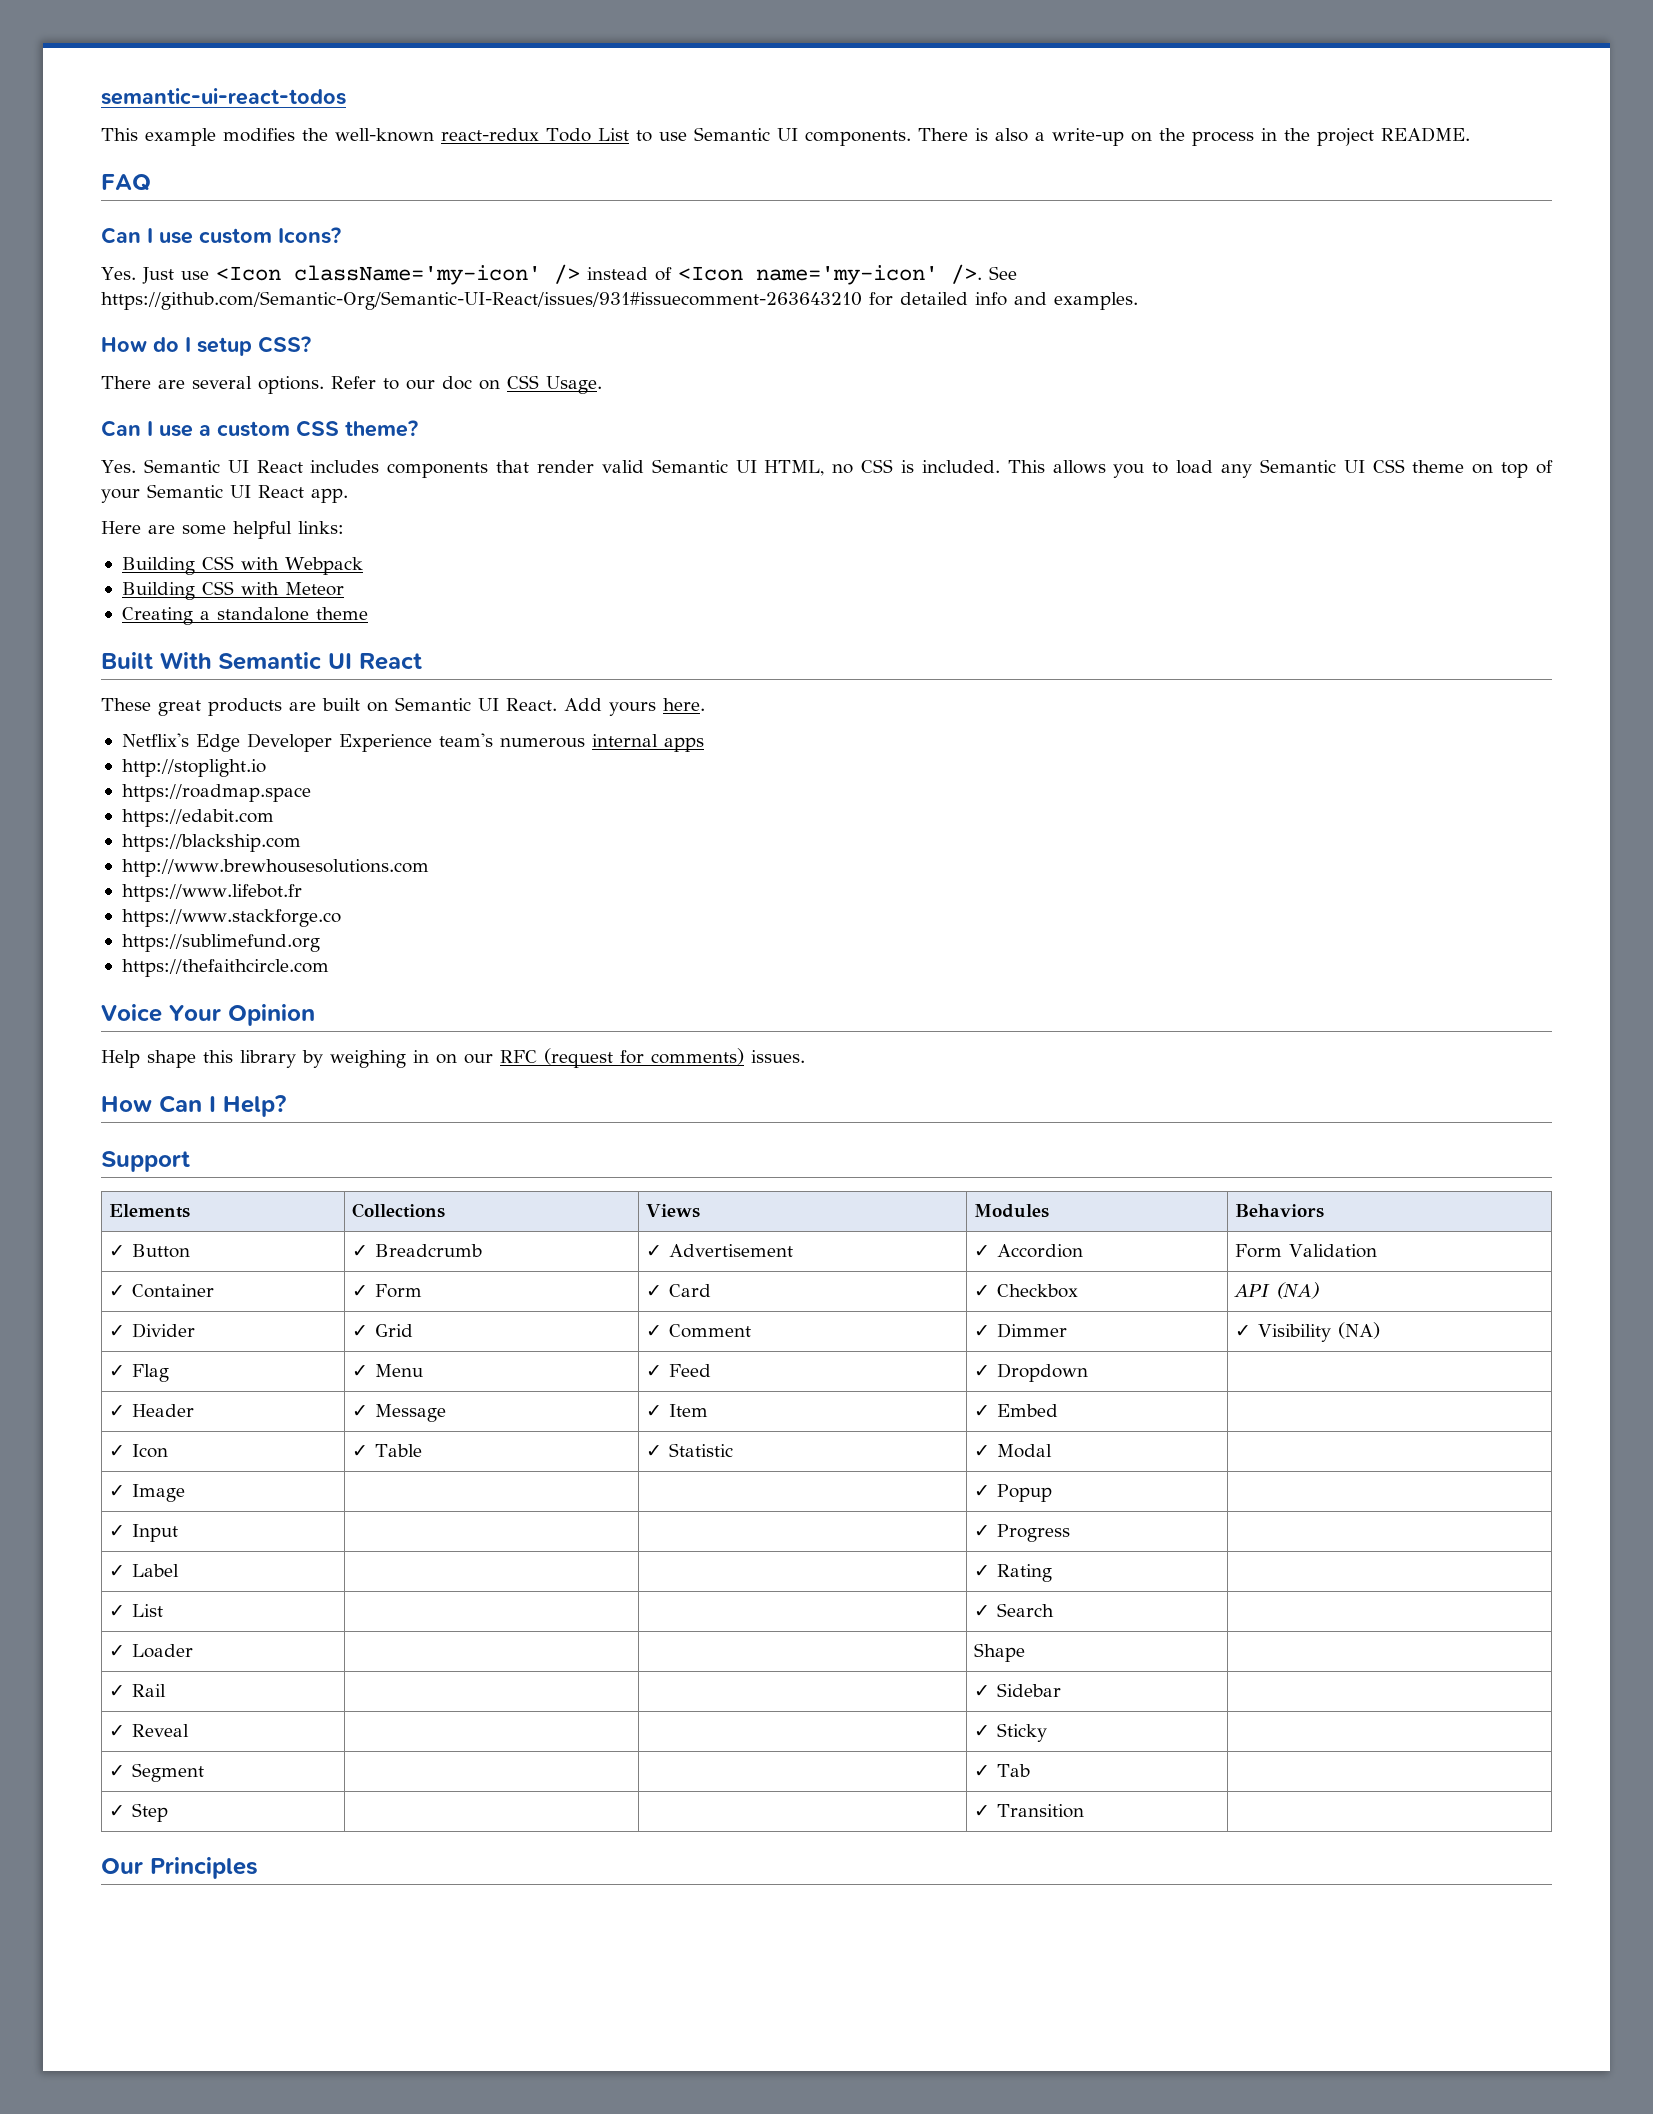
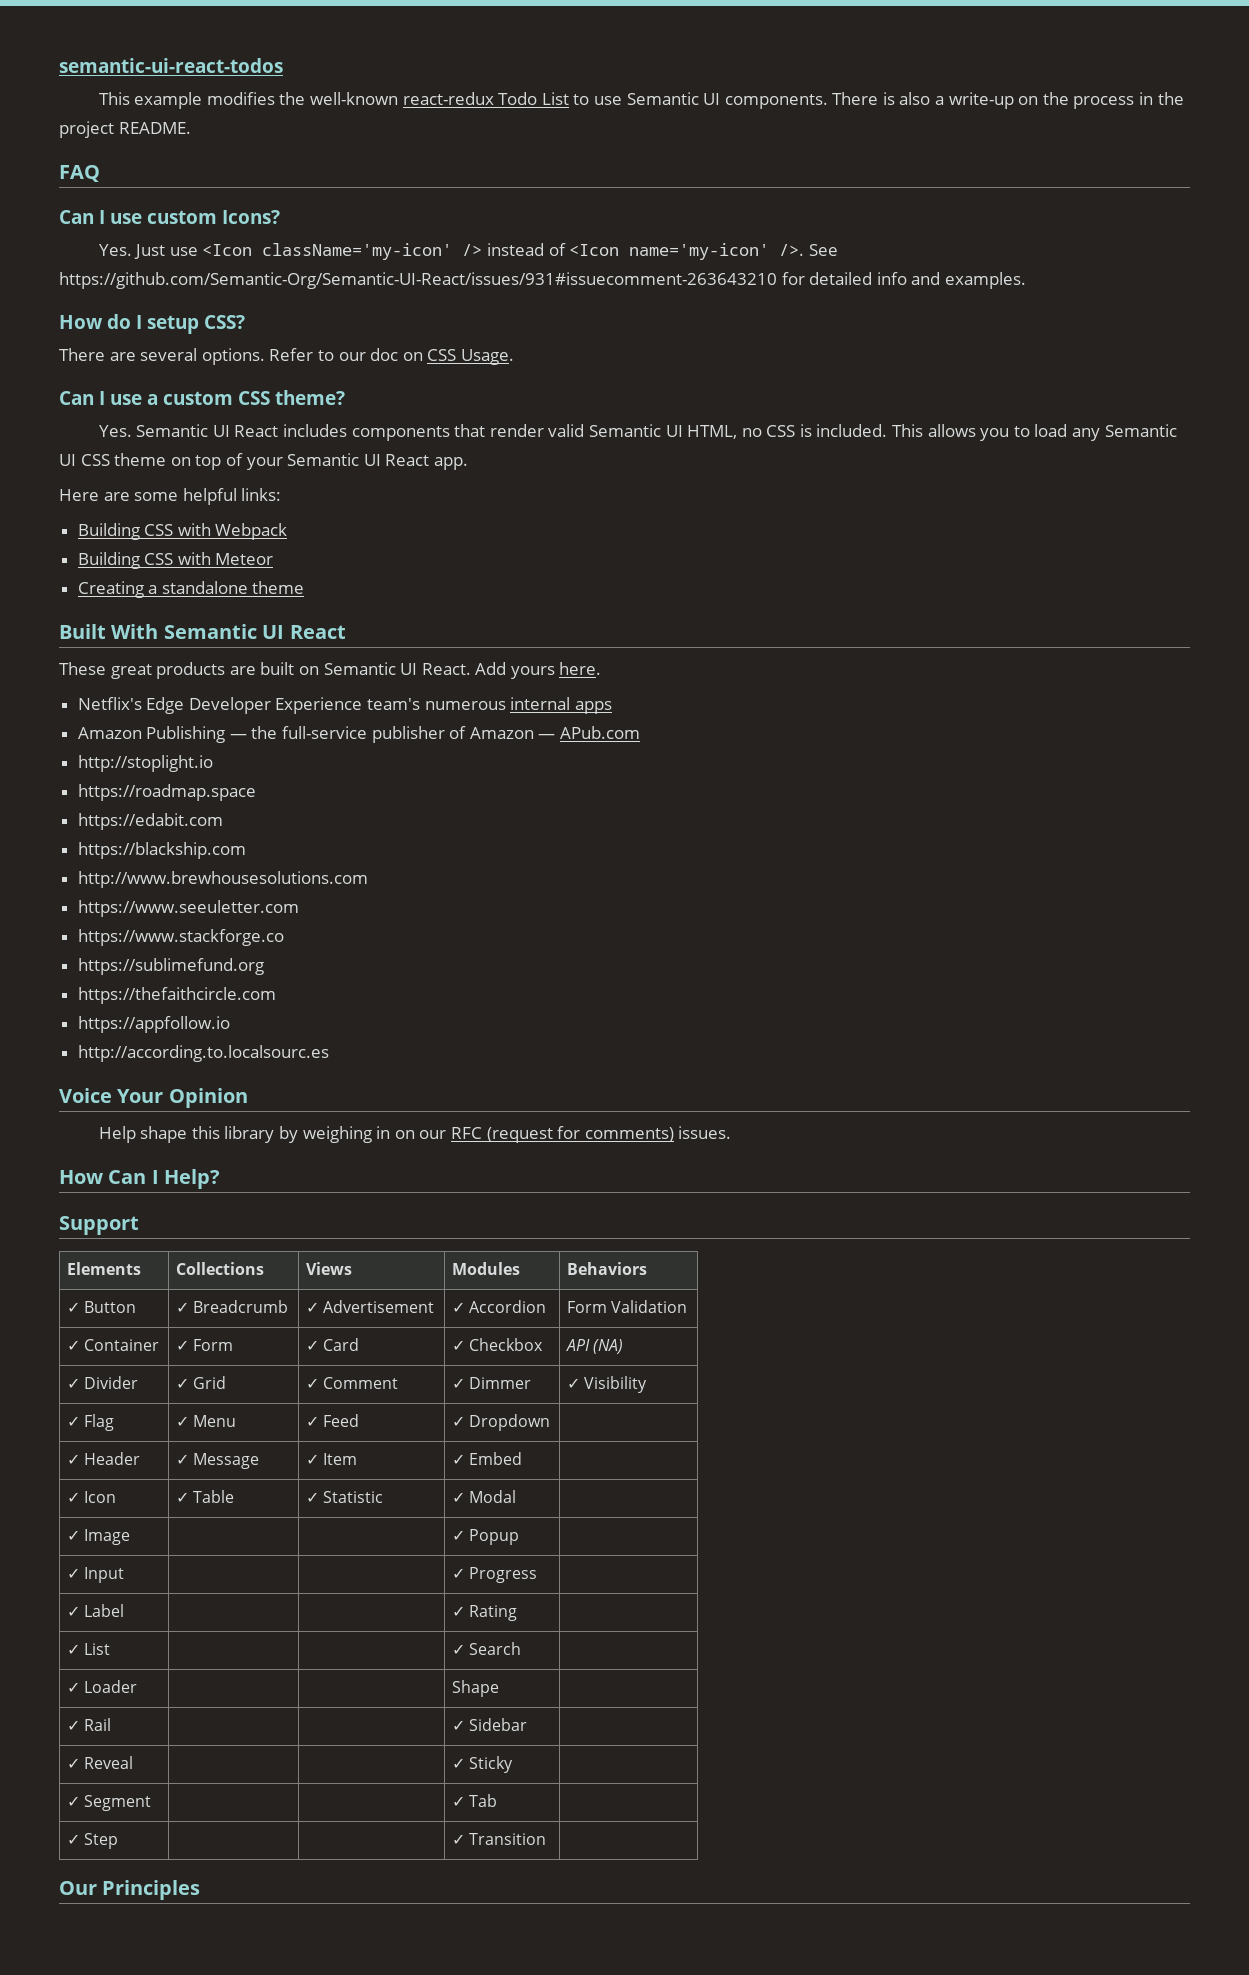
(704, 744) none -> [77,726,641,743] // Amazon Publishing — the full-service publisher of Amazon — APub.com
[121,884,302,902] https://www.lifebot.fr -> [77,900,299,917] https://www.seeuletter.com
(329, 968) none -> [77,1016,230,1033] [77,1045,329,1062] // https://appfollow.io // http://according.to.localsourc.es
[1337,1322,1380,1339] (NA) -> (647, 1384) none

